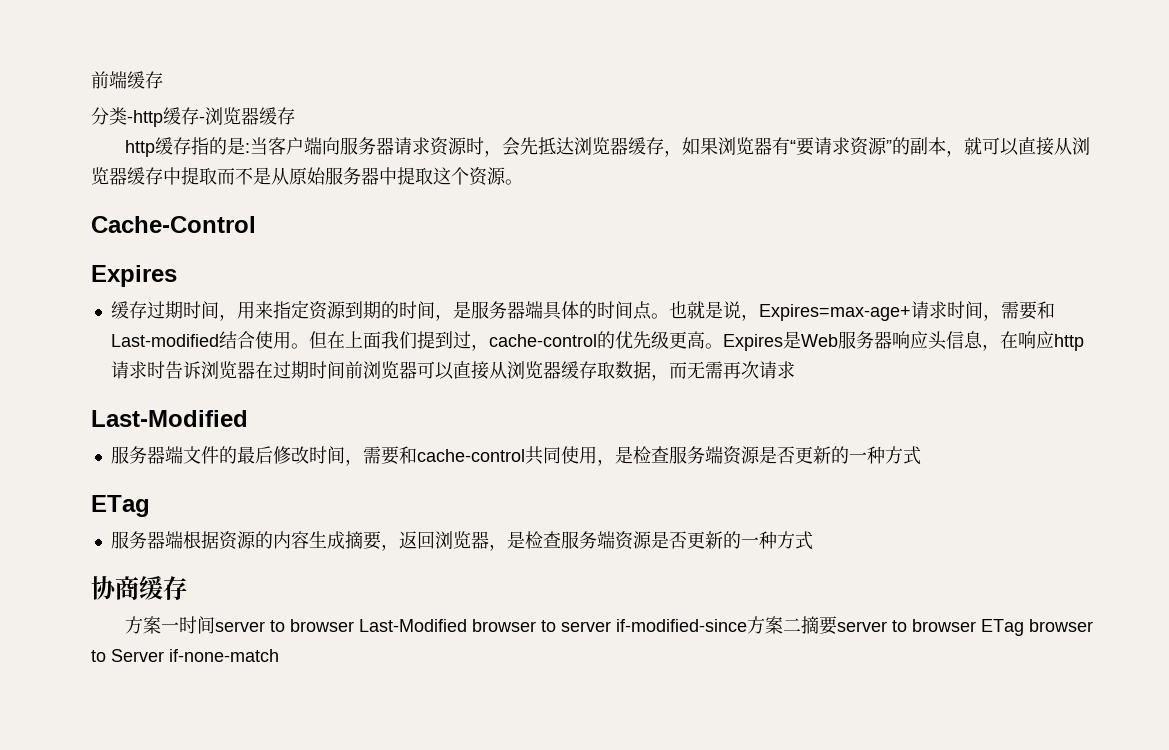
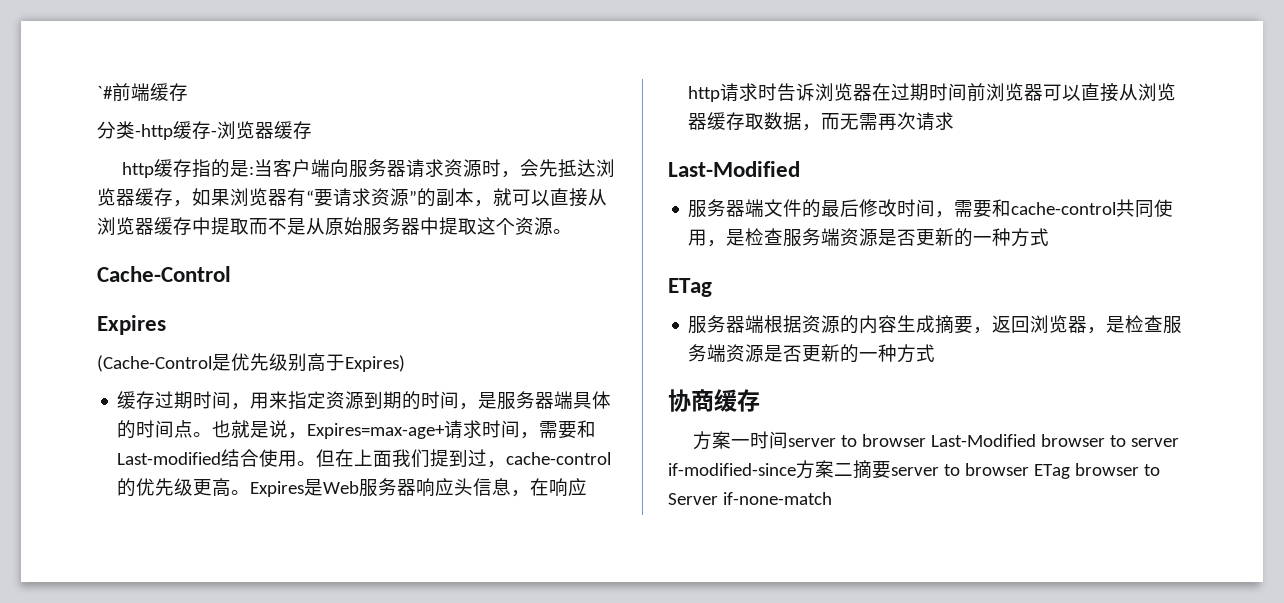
(91, 80) none -> [97,86,113,99] `#
(177, 276) none -> [97,353,405,372] // (Cache-Control是优先级别高于Expires)

